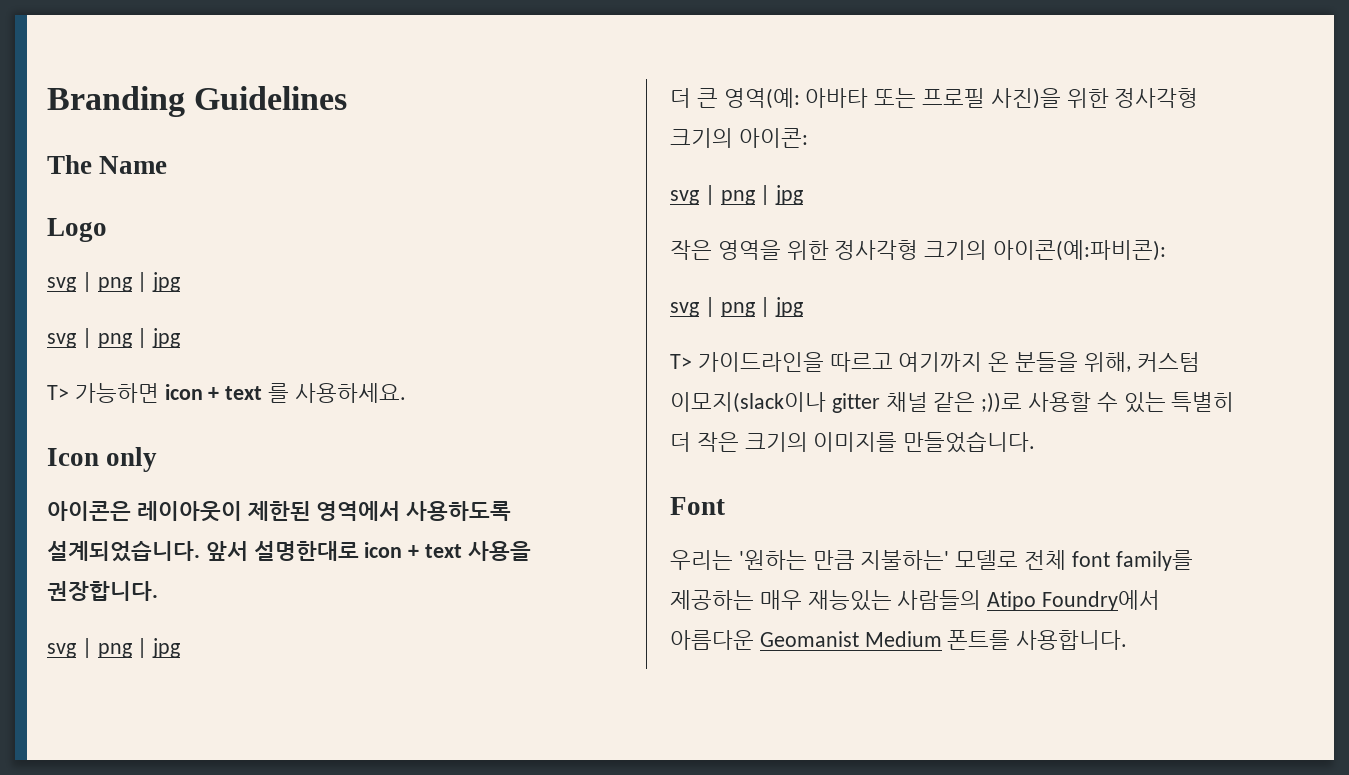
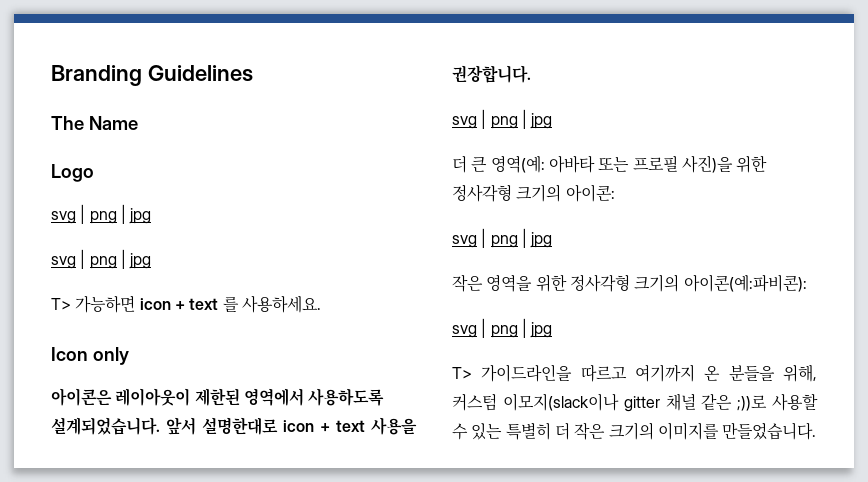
[670,497,725,515] [670,550,1193,571] [670,590,1161,611] [670,630,1128,650] // Font // 우리는 '원하는 만큼 지불하는' 모델로 전체 font family를 제공하는 매우 재능있는 사람들의 Atipo Foundry에서 아름다운 Geomanist Medium 폰트를 사용합니다. -> (817, 431) none

